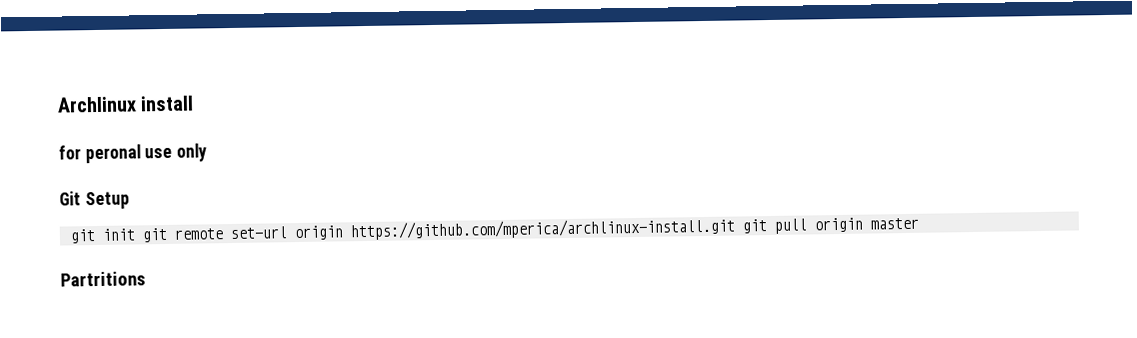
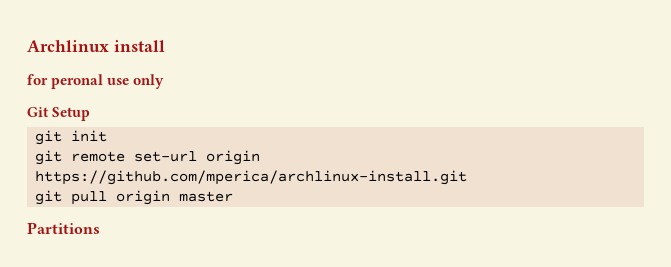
(136, 234) none -> (107, 136) //
(735, 229) none -> (467, 177) //
[60,271,146,287] Partritions -> [27,222,100,234] Partitions

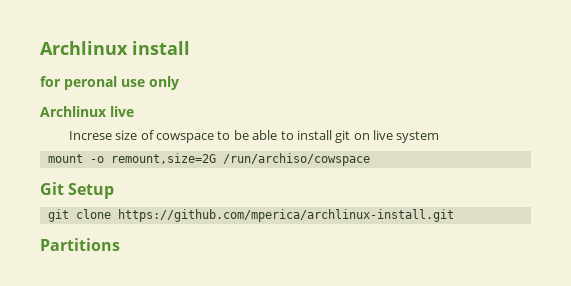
[27,107,91,121] [34,130,107,145] [34,150,260,165] [34,170,467,185] [34,190,233,205] Git Setup // git init // git remote set-url origin https://github.com/mperica/archlinux-install.git // git pull origin master -> [40,106,134,117] [68,130,440,143] [47,153,370,166] [40,182,115,199] [47,209,454,222] Archlinux live // Increse size of cowspace to be able to install git on live system // mount -o remount,size=2G /run/archiso/cowspace // Git Setup // git clone https://github.com/mperica/archlinux-install.git

